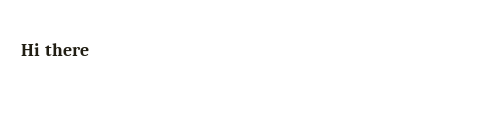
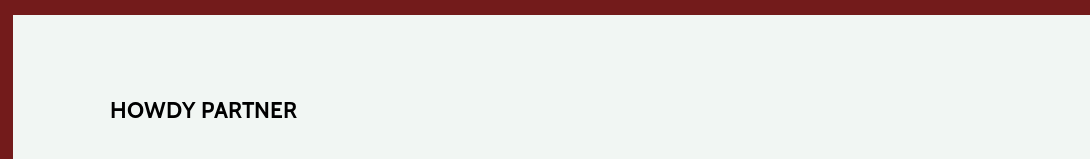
[21,43,89,56] Hi there -> [110,102,298,118] HOWDY PARTNER

